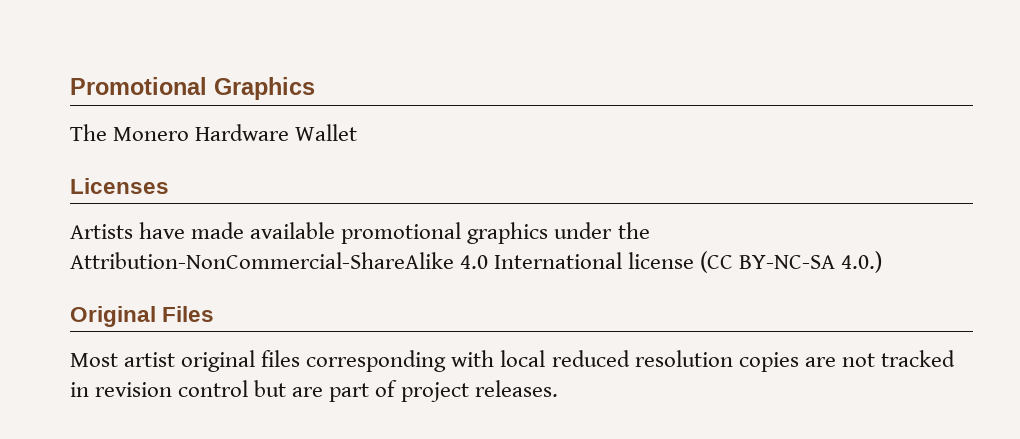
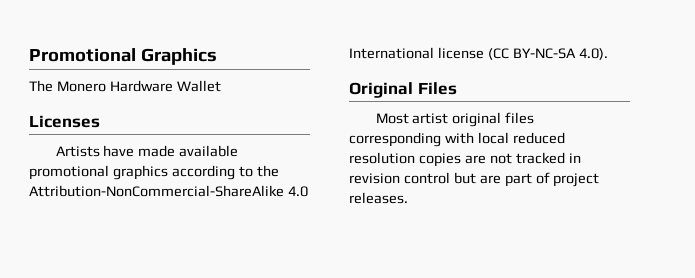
[554,222,613,239] under -> [171,165,253,180] according to
[841,251,883,273] 4.0.) -> [578,48,608,60] 4.0).

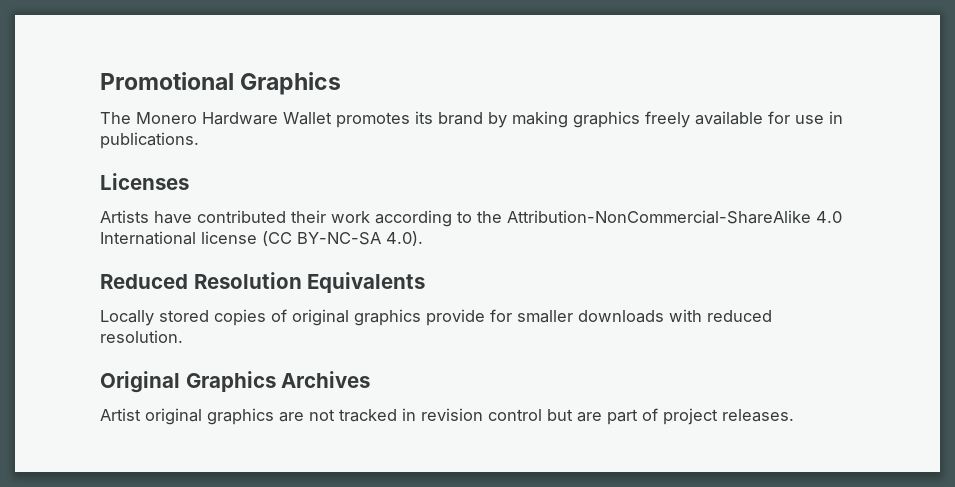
(221, 86) none -> [336,111,843,128] [100,132,199,149] promotes its brand by making graphics freely available for use in publications.
[138,145,239,157] [29,165,168,180] made available promotional graphics -> [197,210,370,223] contributed their work
[349,82,457,98] [375,112,535,127] [349,132,565,147] [349,152,461,167] Original Files // Most artist original files corresponding with local reduced resolution copies -> [100,272,426,293] [100,309,772,326] [100,330,183,343] [100,371,371,393] [100,408,274,425] Reduced Resolution Equivalents // Locally stored copies of original graphics provide for smaller downloads with reduced resolution. // Original Graphics Archives // Artist original graphics

